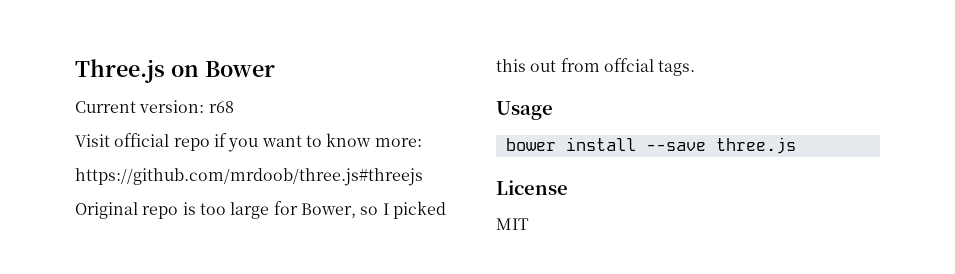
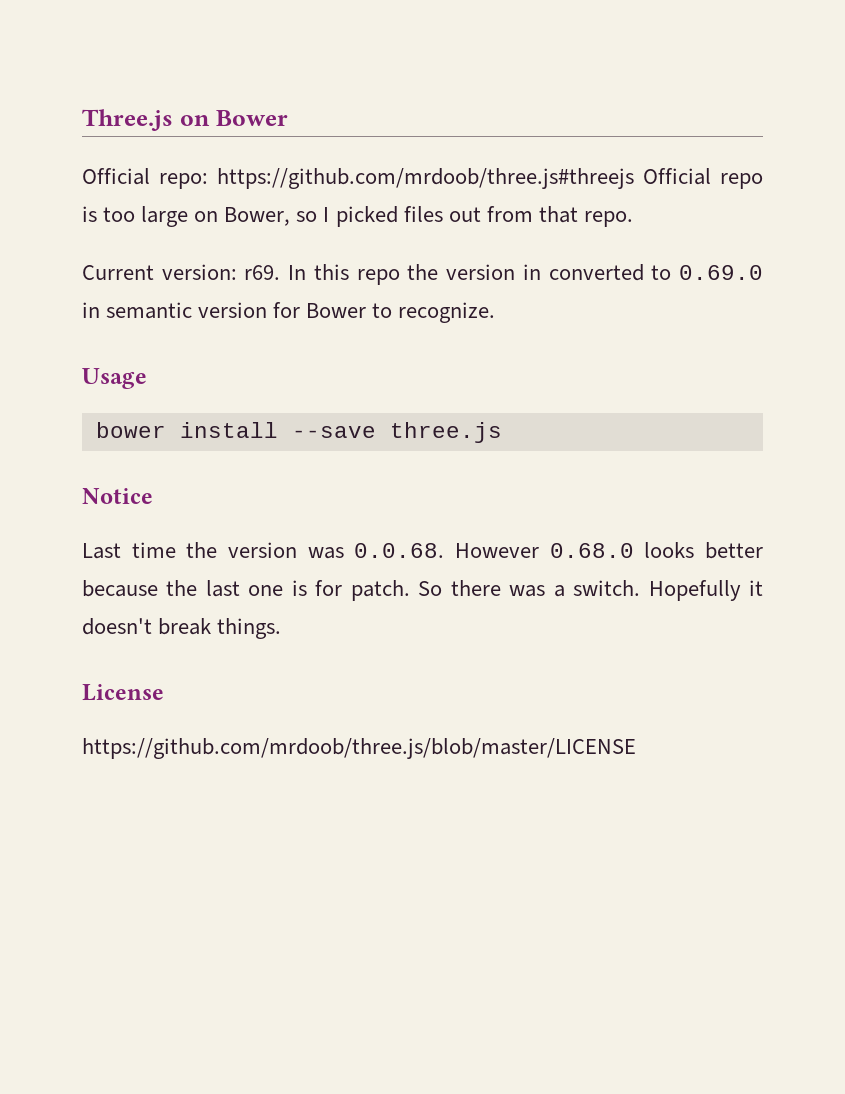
[75,100,234,113] [75,133,422,152] Current version: r68 // Visit official repo if you want to know more: // -> [82,168,208,189] Official repo:
[75,202,138,219] // Original -> [643,168,711,185] Official
[273,201,298,215] for -> [194,211,219,222] on
[496,59,526,72] this -> [403,206,443,222] files
[603,58,696,76] offcial tags. -> [538,206,633,227] [82,264,764,285] [82,302,496,323] that repo. // Current version: r69. In this repo the version in converted to 0.69.0 in semantic version for Bower to recognize.
(796, 145) none -> [82,488,153,504] [82,542,763,559] [82,580,763,601] [82,618,282,639] // Notice // Last time the version was 0.0.68. However 0.68.0 looks better because the last one is for patch. So there was a switch. Hopefully it doesn't break things.
[496,218,529,230] MIT -> [82,738,636,759] https://github.com/mrdoob/three.js/blob/master/LICENSE

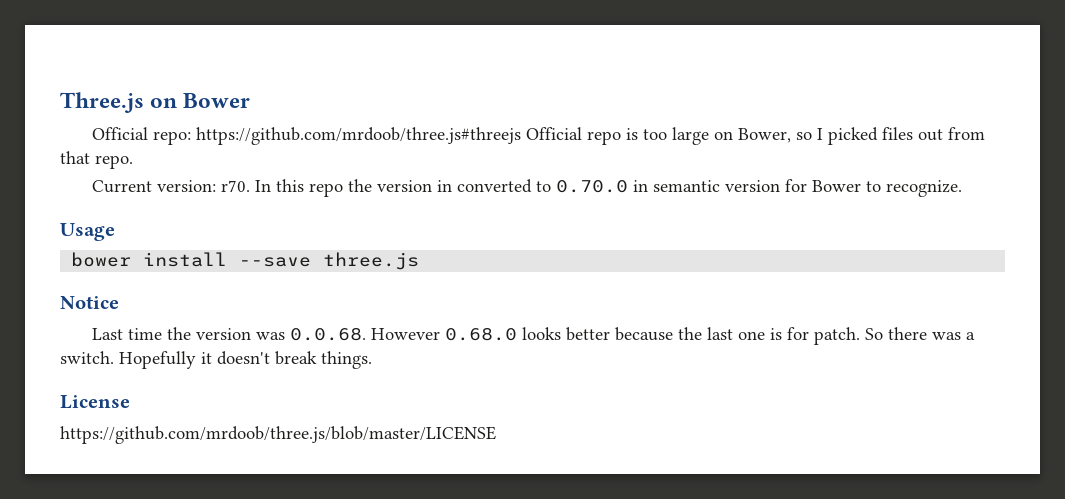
[244,265,281,280] r69. -> [220,180,250,192] r70.
[679,265,764,280] 0.69.0 -> [555,180,628,193] 0.70.0

